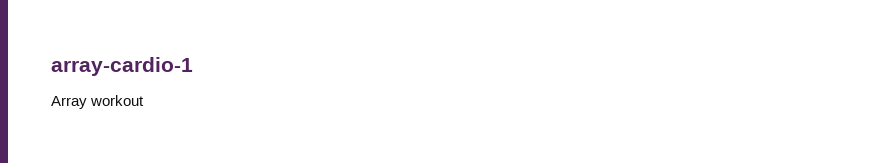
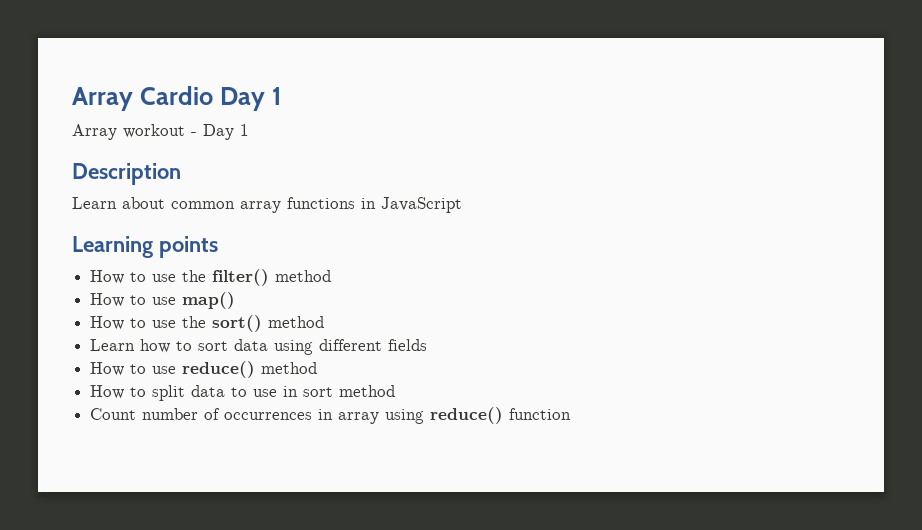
[51,57,193,76] [51,95,145,109] array-cardio-1 // Array workout -> [72,86,281,111] [72,124,249,140] [72,163,181,185] [72,197,462,213] [72,236,218,258] [90,269,332,286] [90,292,236,309] [90,315,325,332] [90,339,428,355] [90,361,318,378] [90,385,396,401] [90,407,572,424] Array Cardio Day 1 // Array workout - Day 1 // Description // Learn about common array functions in JavaScript // Learning points // How to use the filter() method // How to use map() // How to use the sort() method // Learn how to sort data using different fields // How to use reduce() method // How to split data to use in sort method // Count number of occurrences in array using reduce() function

